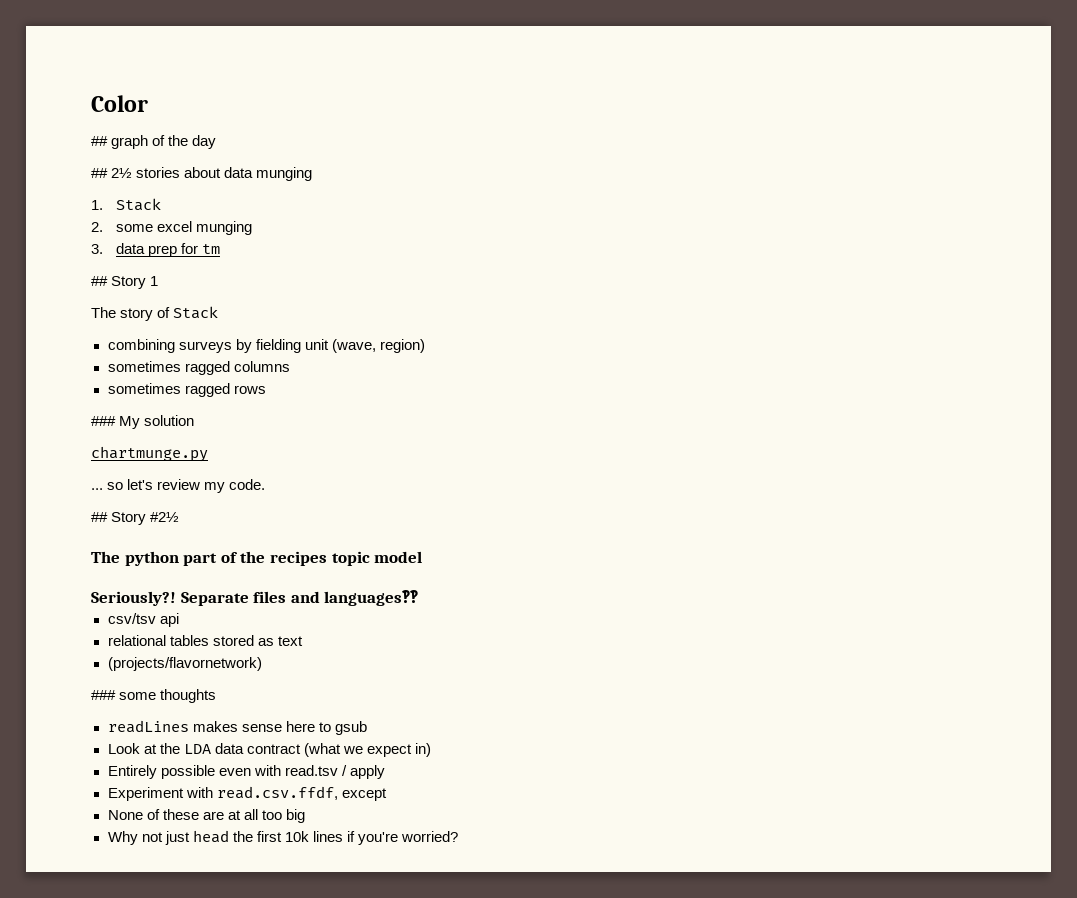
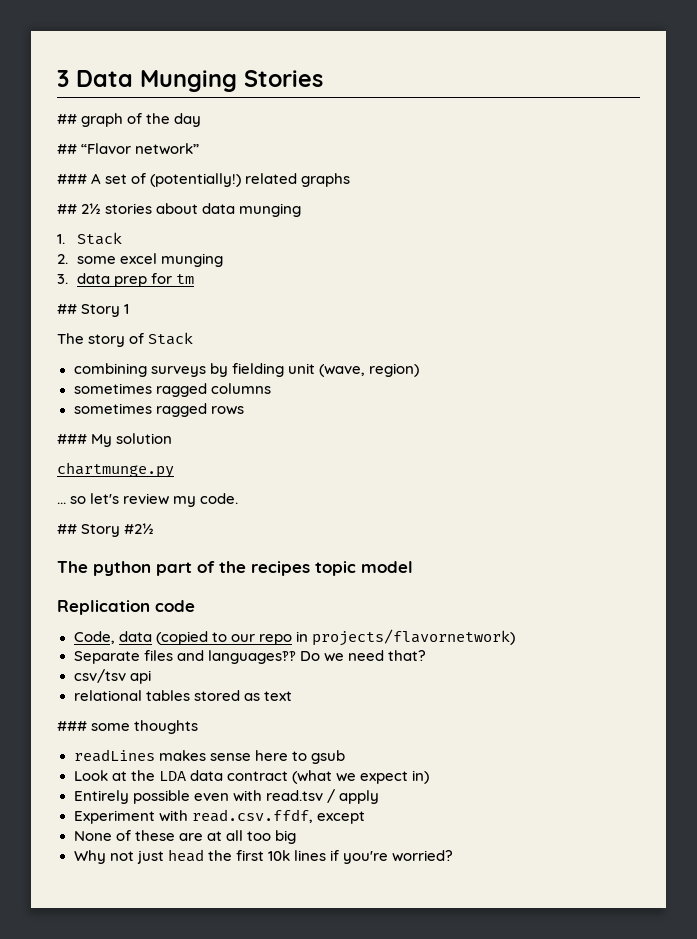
[91,95,148,112] Color -> [57,70,323,92] 3 Data Munging Stories
(217, 142) none -> [57,143,200,155] [57,173,351,187] // ## “Flavor network” // ### A set of (potentially!) related graphs
[91,591,176,606] Seriously?! -> [57,600,195,615] [73,629,515,646] Replication code // Code, data (copied to our repo in projects/flavornetwork) //
(419, 598) none -> [299,650,426,662] Do we need that?
[107,657,262,671] // (projects/flavornetwork) -> (292, 696) none

